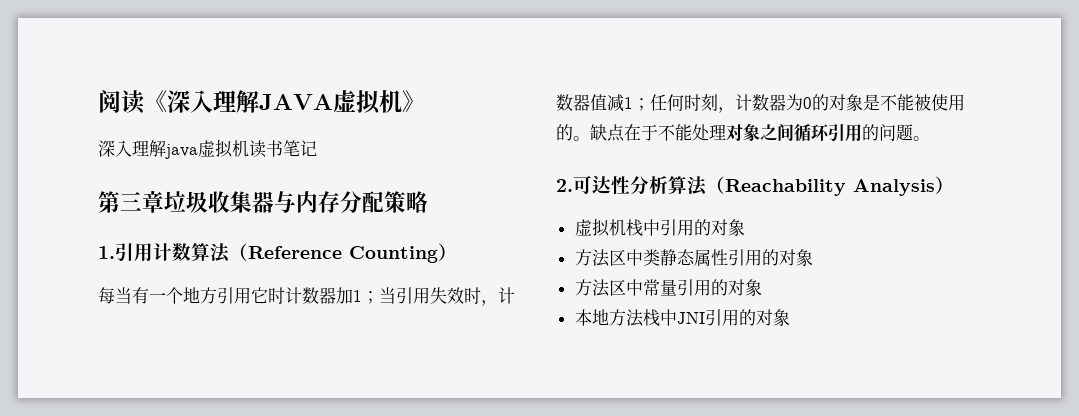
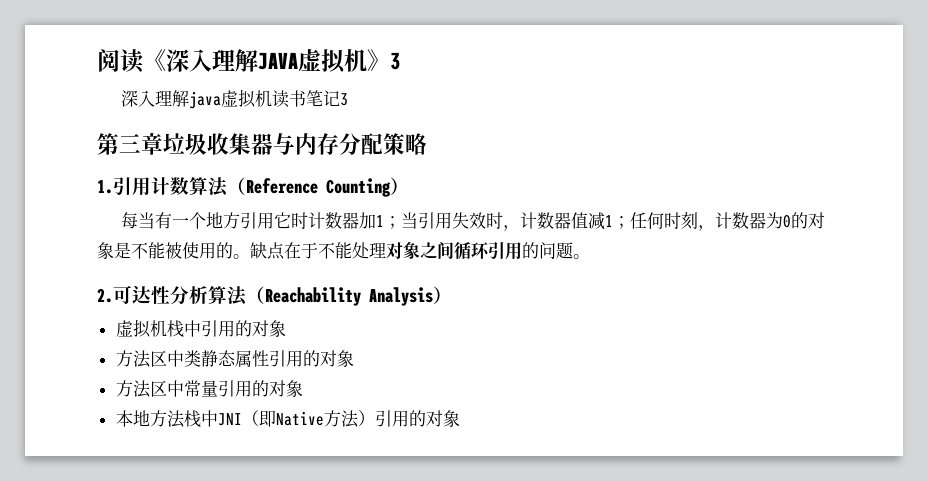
(425, 101) none -> [390,52,400,70] 3
(317, 148) none -> [339,93,348,106] 3
(705, 318) none -> [241,410,375,428] （即Native方法）

